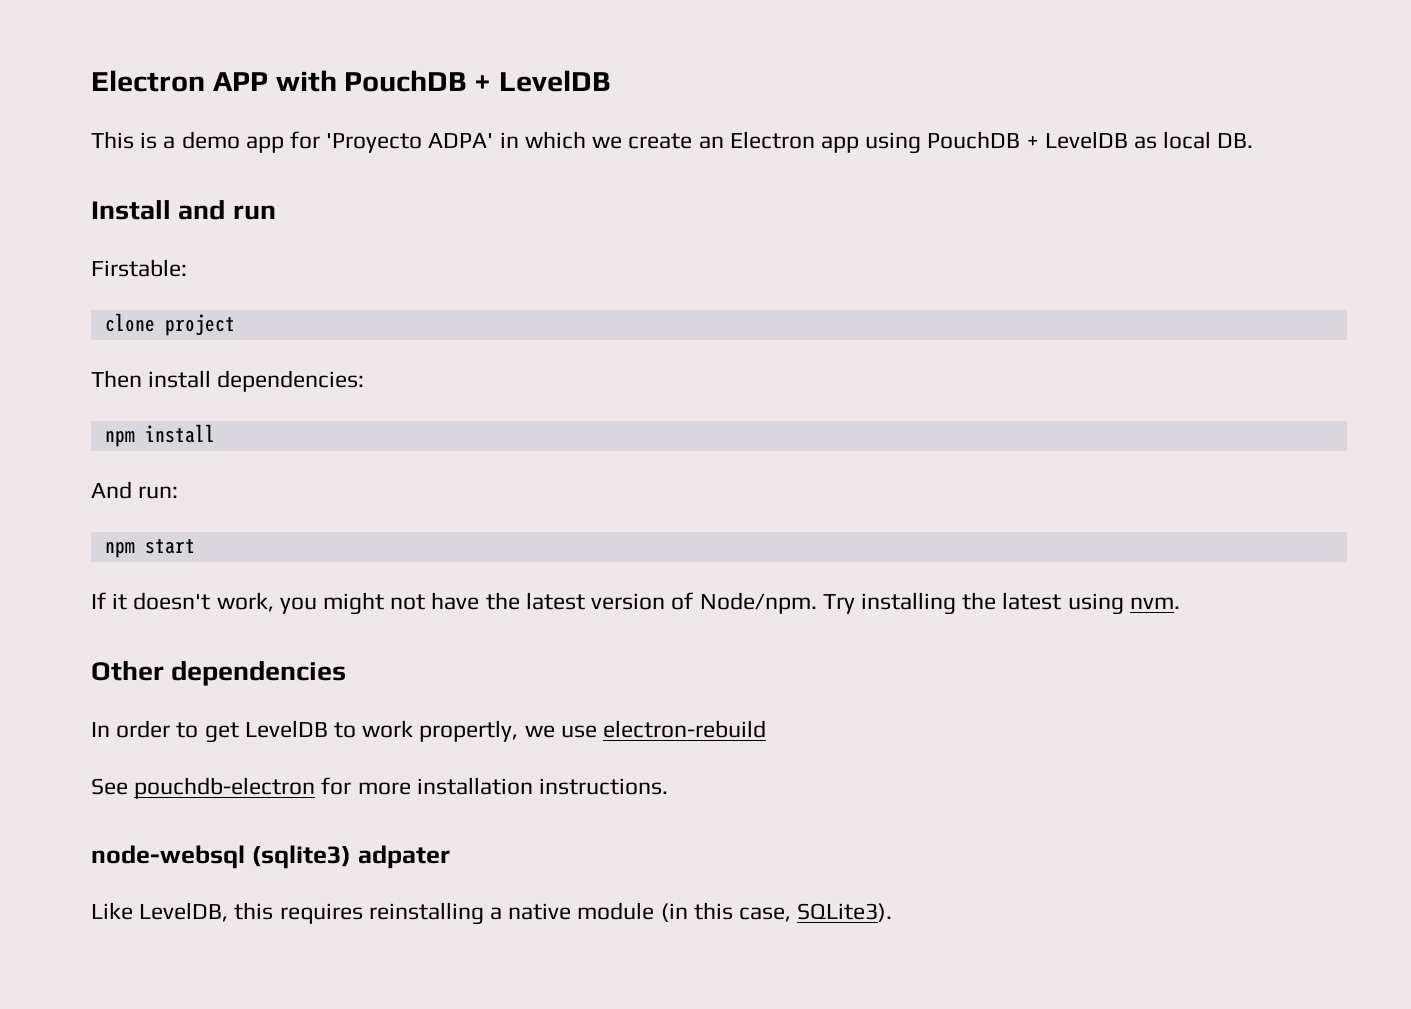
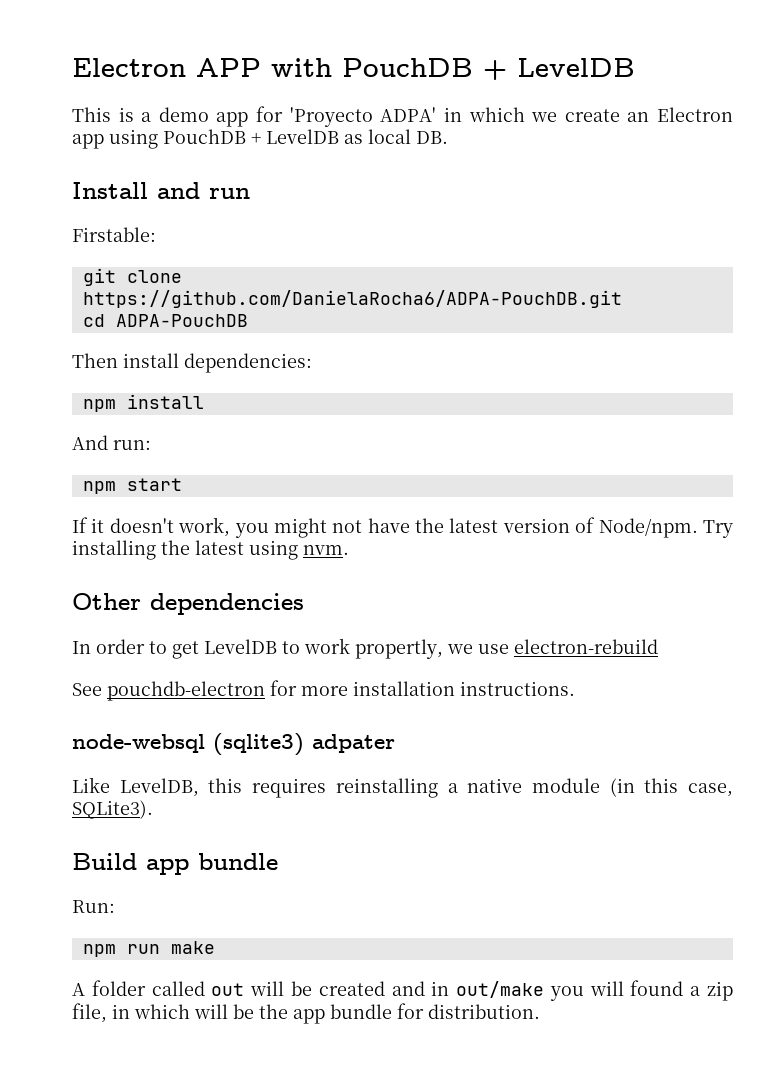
[104,313,235,336] clone project -> [82,268,182,286] [82,290,622,308] [82,314,248,327] git clone https://github.com/DanielaRocha6/ADPA-PouchDB.git // cd ADPA-PouchDB
(893, 912) none -> [72,853,278,875] [72,900,115,913] [82,941,215,957] [72,980,734,1001] [72,1003,540,1024] // Build app bundle // Run: // npm run make // A folder called out will be created and in out/make you will found a zip file, in which will be the app bundle for distribution.

